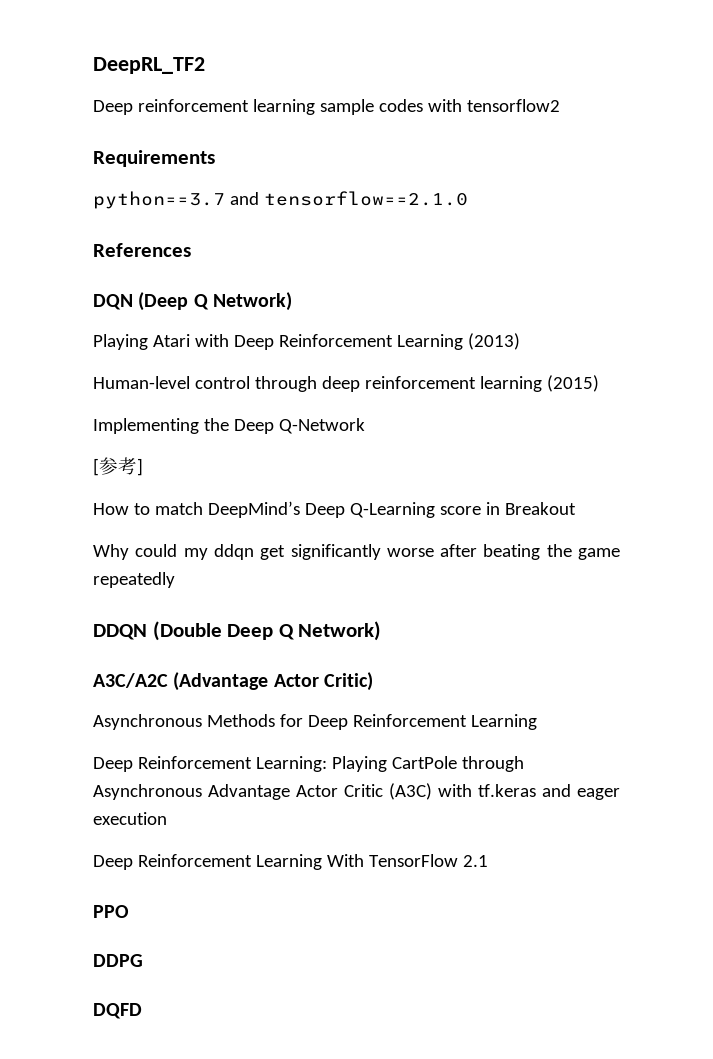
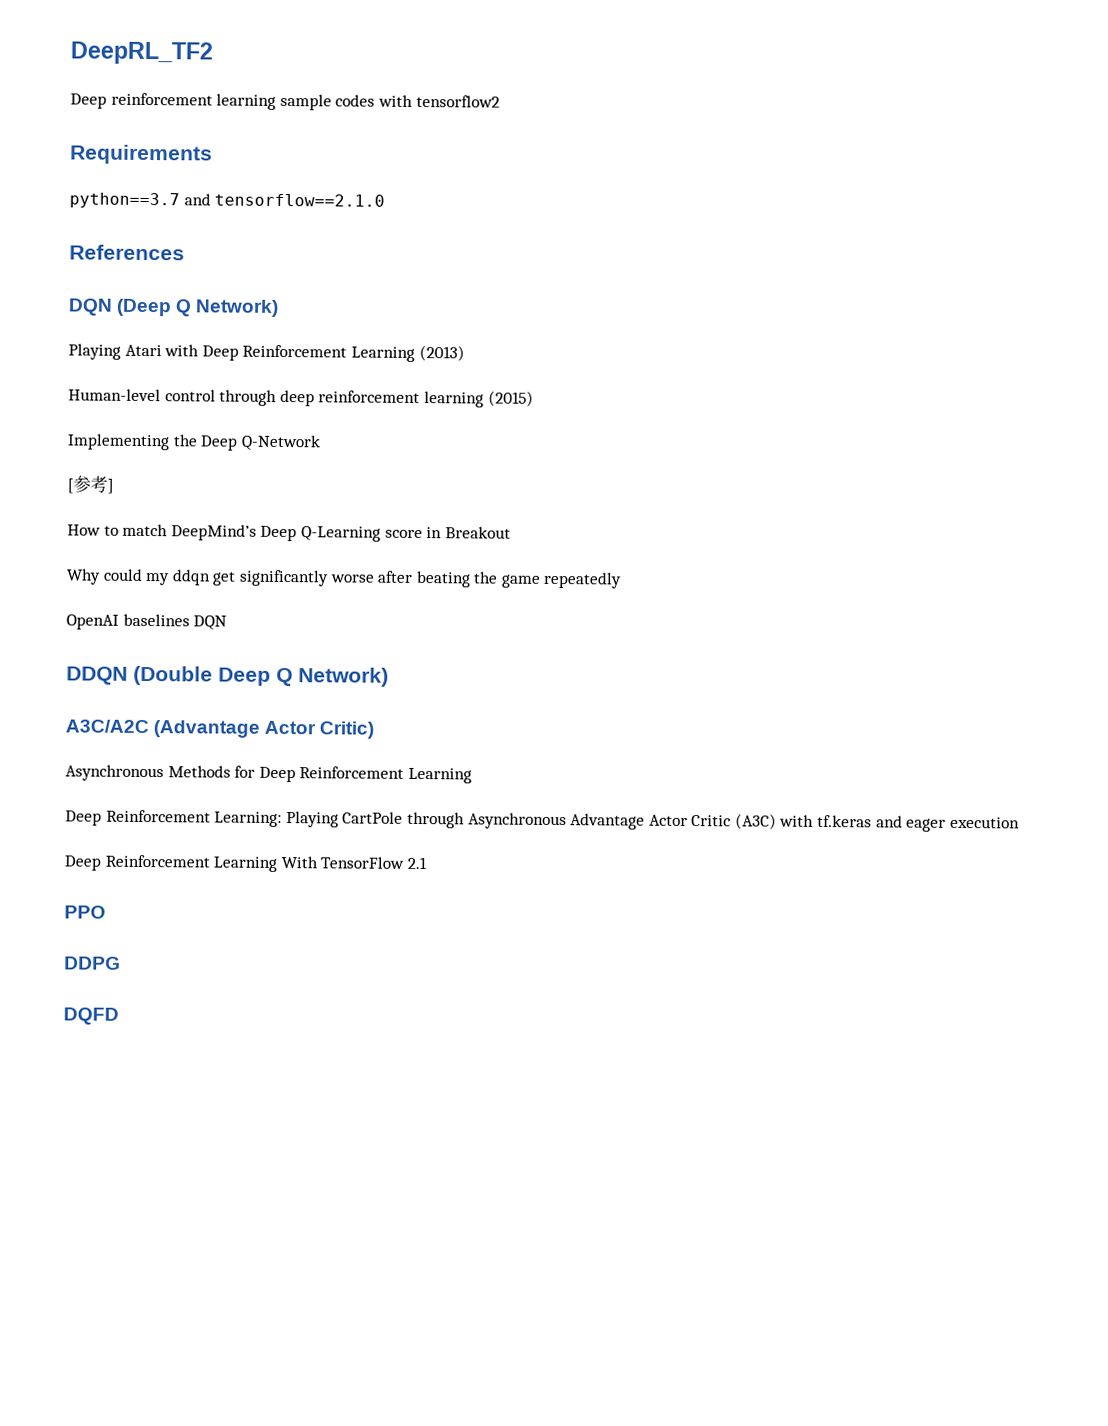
(175, 580) none -> [66,613,228,630] // OpenAI baselines DQN

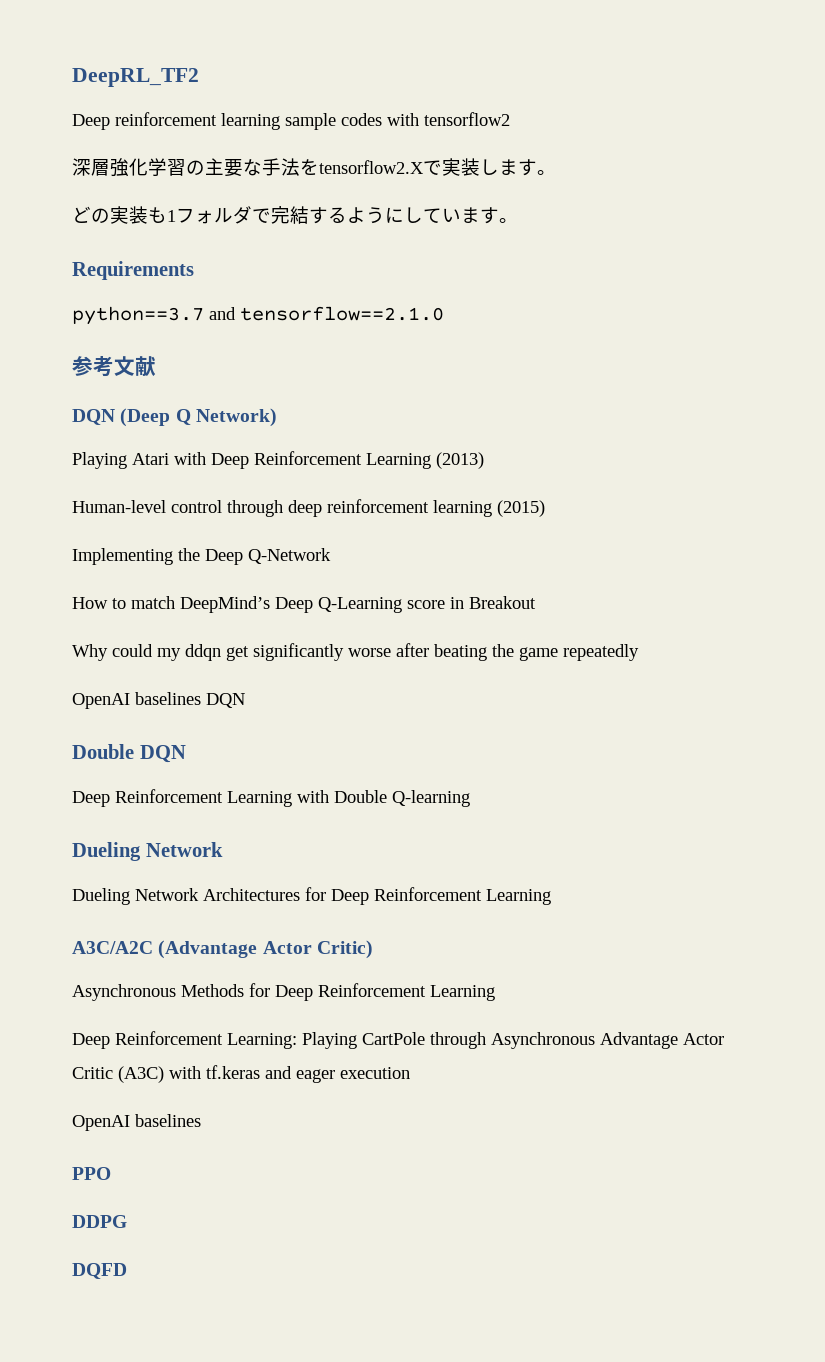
(500, 101) none -> [72,158,556,177] [72,206,518,224] // 深層強化学習の主要な手法をtensorflow2.Xで実装します。 // どの実装も1フォルダで完結するようにしています。
[69,244,185,261] References -> [72,356,156,377] 参考文献
[67,475,114,494] // [参考] -> (331, 556) none
[66,665,389,687] DDQN (Double Deep Q Network) -> [72,744,186,763] [72,789,470,807] [72,842,223,861] [72,887,551,905] Double DQN // Deep Reinforcement Learning with Double Q-learning // Dueling Network // Dueling Network Architectures for Deep Reinforcement Learning
[64,854,427,872] Deep Reinforcement Learning With TensorFlow 2.1 -> [72,1114,201,1131] OpenAI baselines

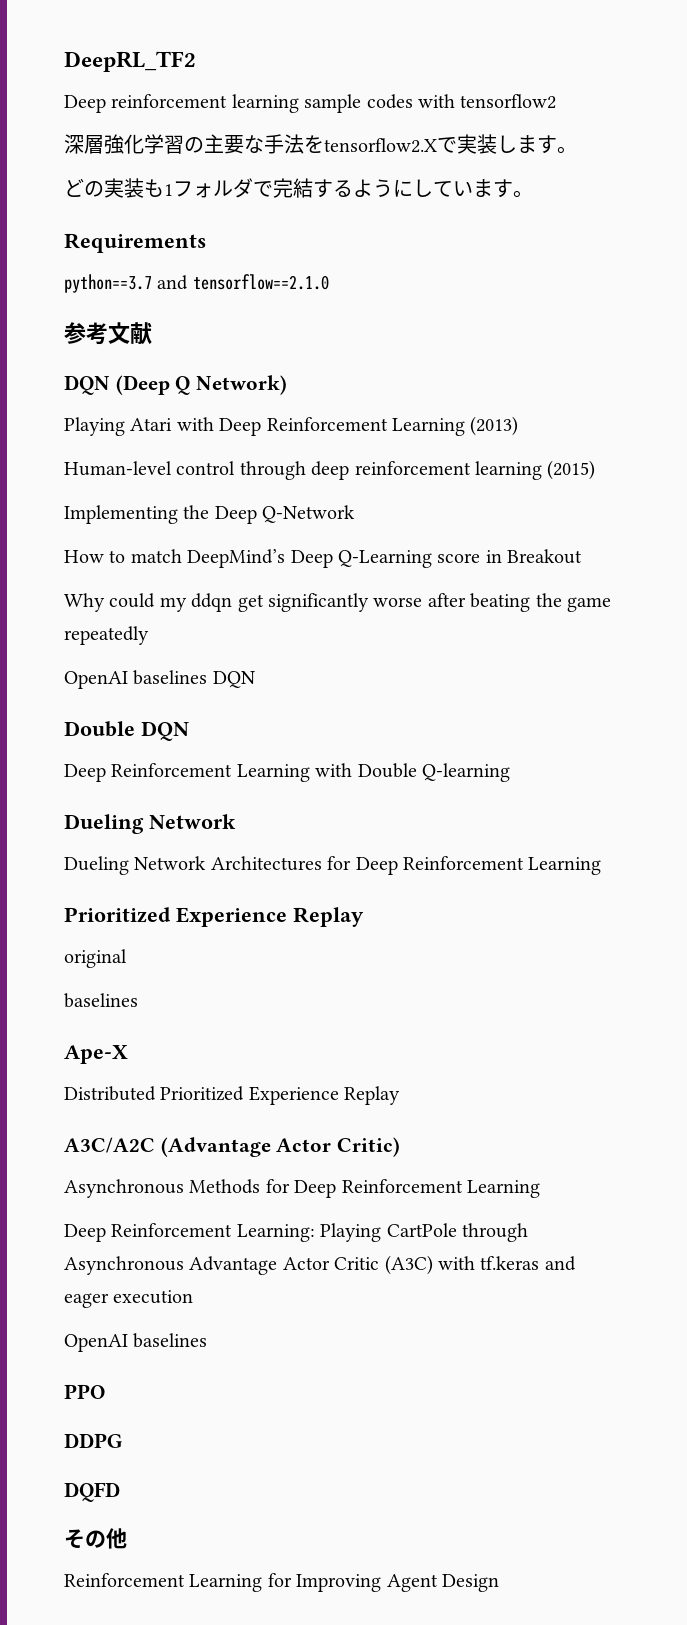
(551, 897) none -> [64,907,364,927] [64,949,127,968] [64,993,138,1008] [64,1045,128,1064] [64,1086,401,1105] // Prioritized Experience Replay // original // baselines // Ape-X // Distributed Prioritized Experience Replay
(127, 1271) none -> [64,1528,127,1549] [64,1573,499,1592] // その他 // Reinforcement Learning for Improving Agent Design

